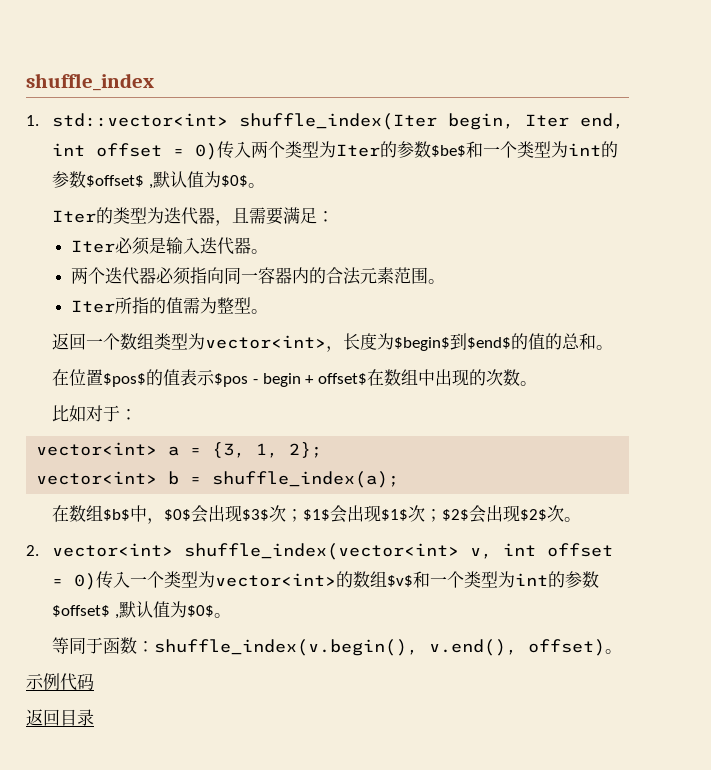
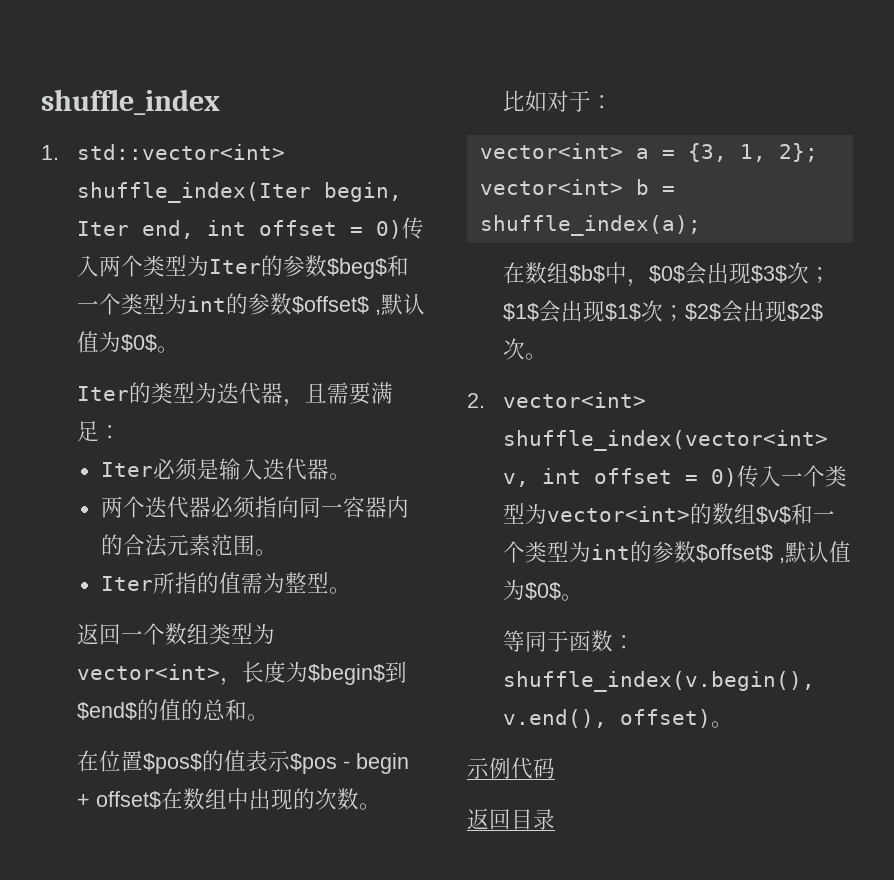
[431,145,467,157] $be$ -> [327,258,388,279] $beg$

